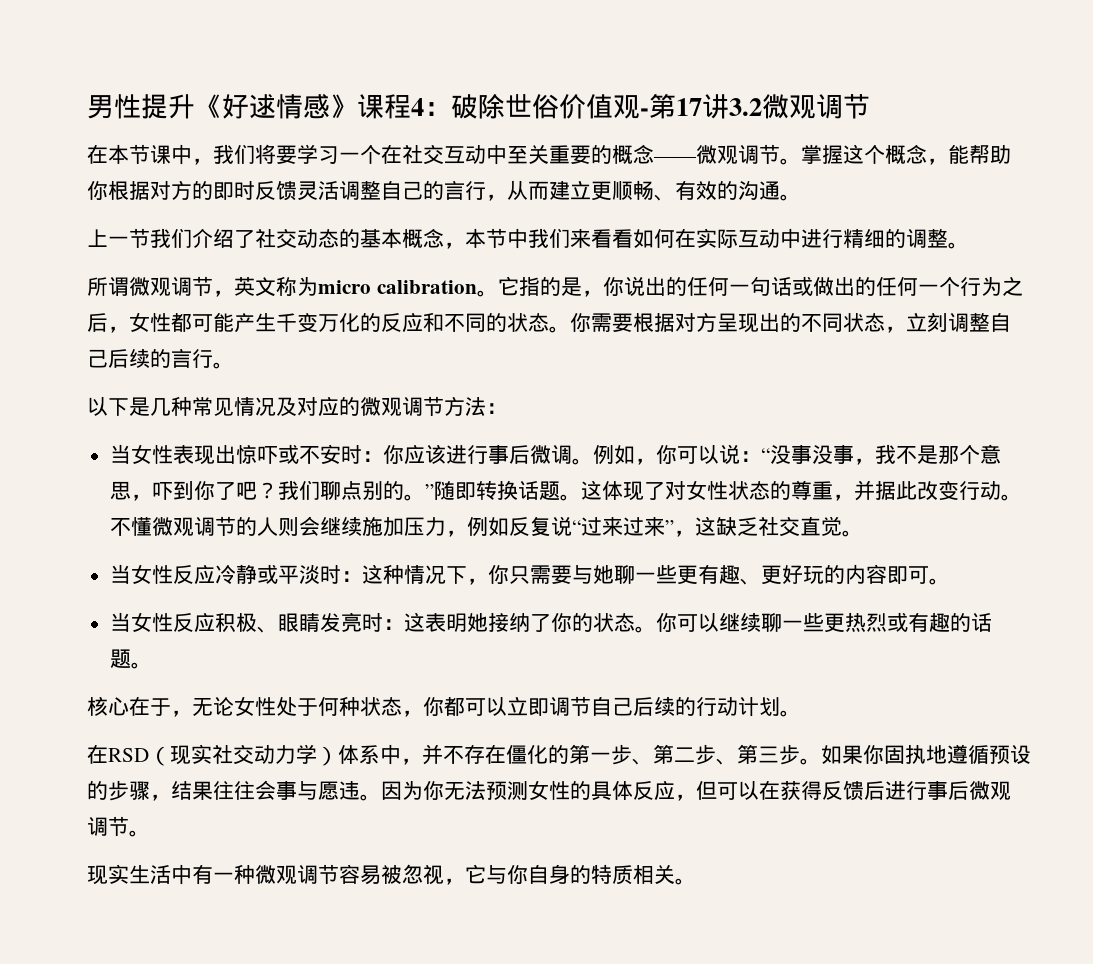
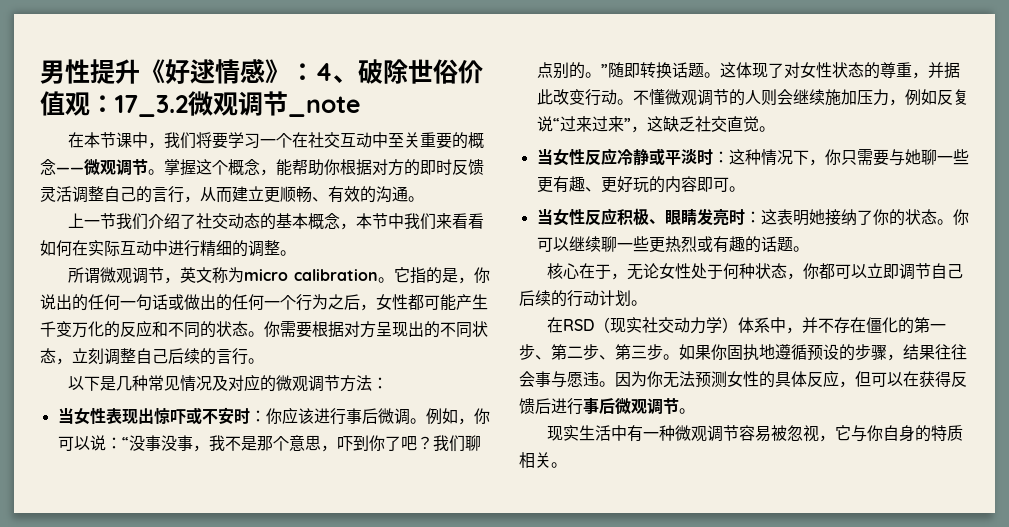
[357,94,451,119] 课程4： -> [290,63,358,83] ：4、
[640,93,870,119] -第17讲3.2微观调节 -> [90,91,361,117] ：17_3.2微观调节_note

